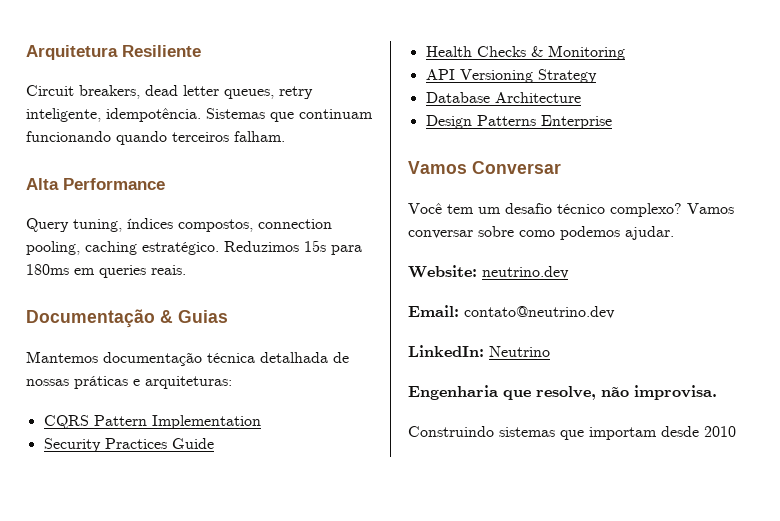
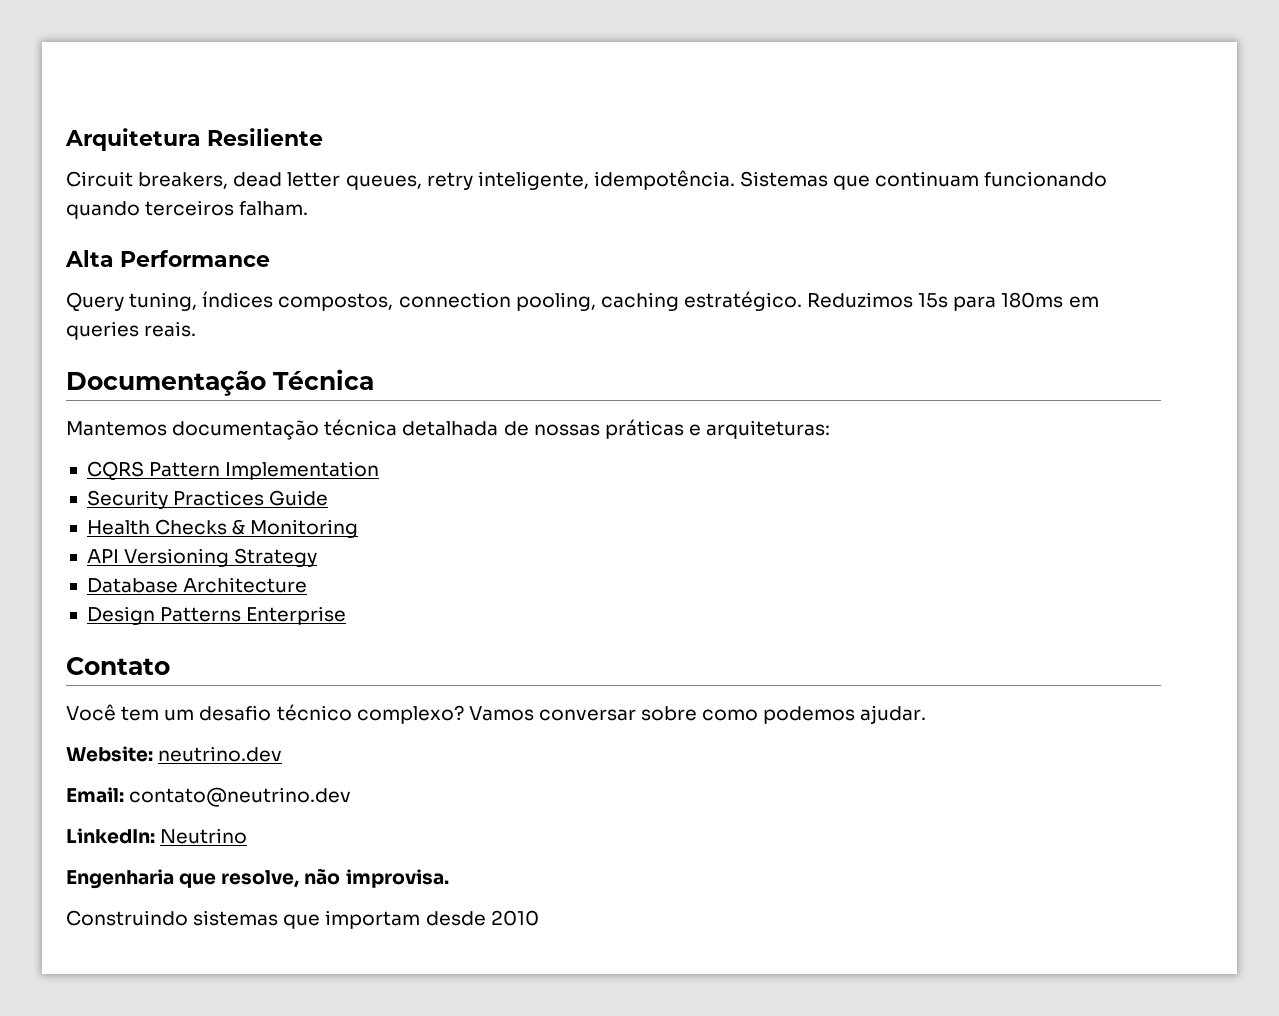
[160,310,228,323] & Guias -> [273,369,374,390] Técnica
[408,161,561,174] Vamos Conversar -> [66,657,170,675] Contato

